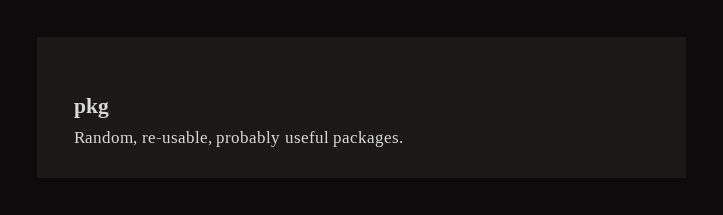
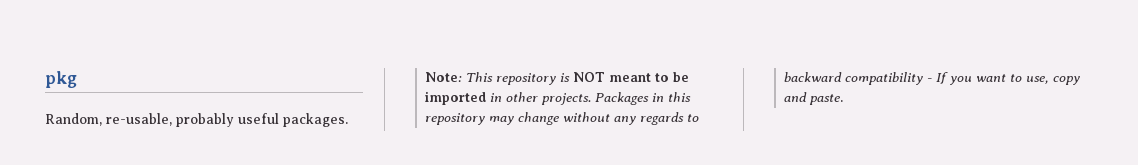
(404, 139) none -> [424,72,689,85] [424,91,691,105] [424,112,699,125] [783,72,1080,85] [783,92,843,105] // Note: This repository is NOT meant to be imported in other projects. Packages in this repository may change without any regards to backward compatibility - If you want to use, copy and paste.

